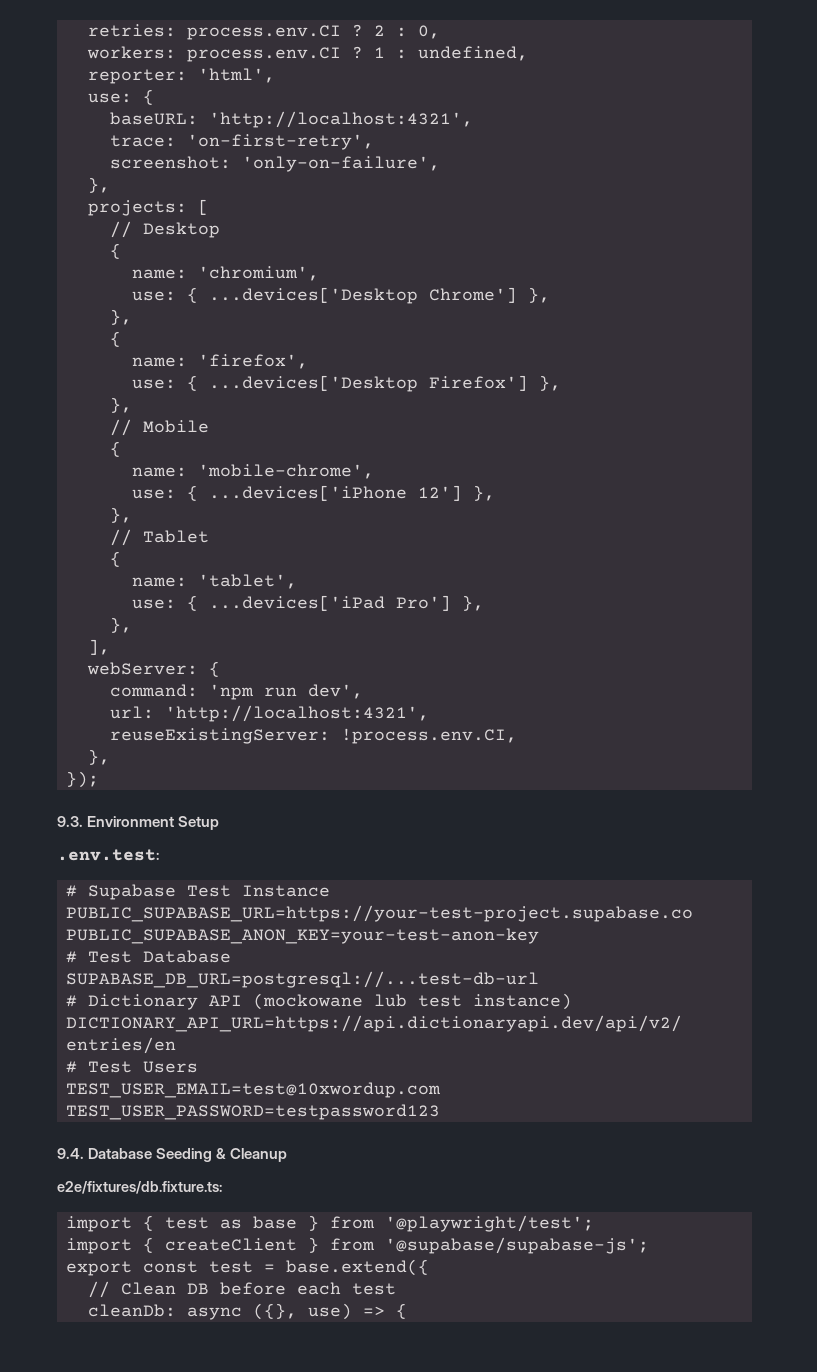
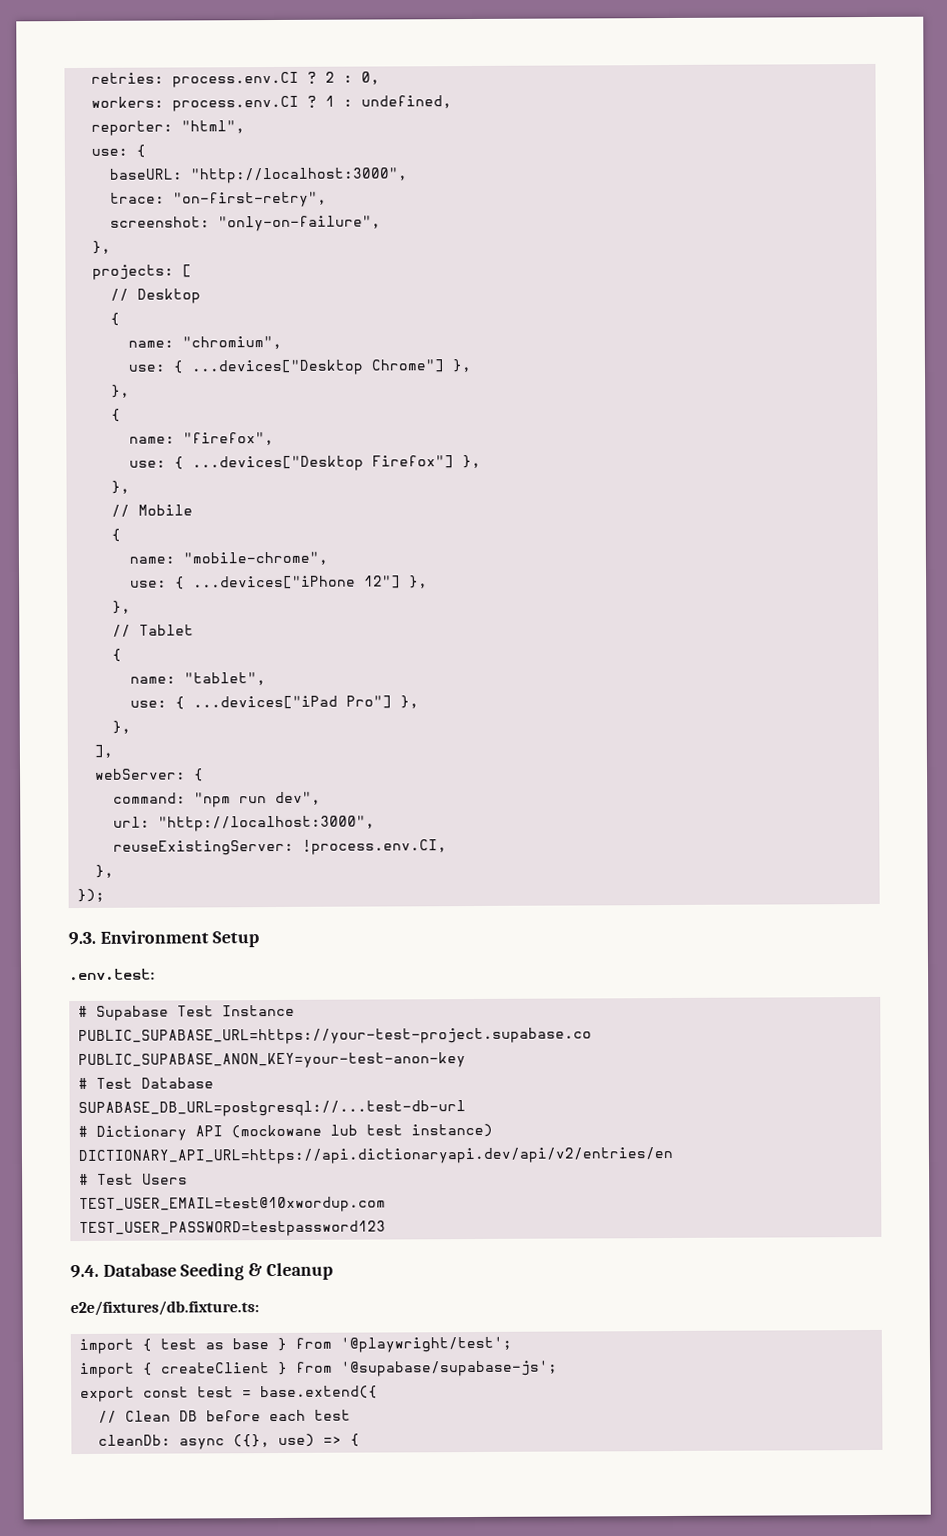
[197,68,275,83] 'html', -> [181,120,246,134] "html",
[208,111,473,128] 'http://localhost:4321', -> [190,167,409,184] "http://localhost:3000",
[186,134,374,150] 'on-first-retry', -> [173,191,328,208] "on-first-retry",
[241,156,440,172] 'only-on-failure', -> [218,215,382,232] "only-on-failure",
[197,266,319,281] [131,287,517,304] 'chromium', // use: { ...devices['Desktop Chrome'] -> [182,335,283,350] [128,359,445,376] "chromium", // use: { ...devices["Desktop Chrome"]
[197,354,308,369] [131,375,528,392] 'firefox', // use: { ...devices['Desktop Firefox'] -> [183,432,275,446] [129,455,455,472] "firefox", // use: { ...devices["Desktop Firefox"]
[197,464,374,479] [131,485,462,501] 'mobile-chrome', // use: { ...devices['iPhone 12'] -> [183,551,329,566] [130,575,402,590] "mobile-chrome", // use: { ...devices["iPhone 12"]
[197,574,297,589] [131,595,451,611] 'tablet', // use: { ...devices['iPad Pro'] -> [184,672,267,686] [130,695,393,710] "tablet", // use: { ...devices["iPad Pro"]
[208,684,363,700] 'npm run dev', -> [194,791,322,808] "npm run dev",
[164,705,429,722] 'http://localhost:4321', -> [158,815,376,832] "http://localhost:3000",

